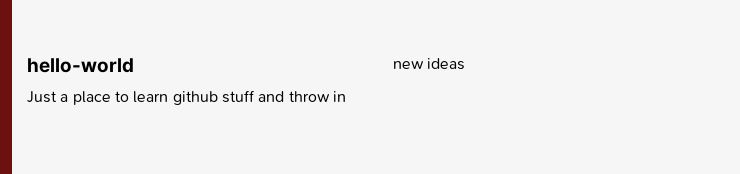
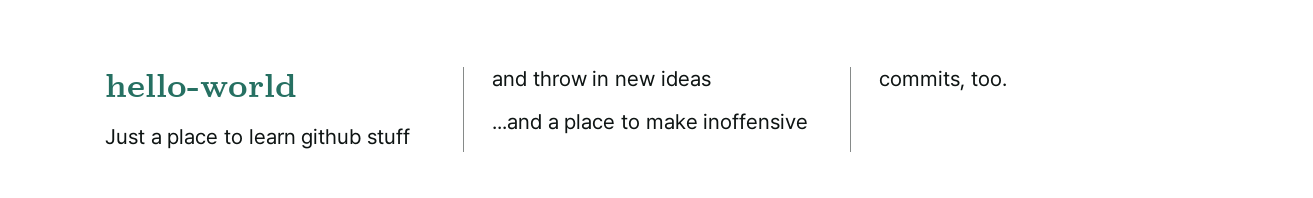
(466, 64) none -> [492,113,809,134] [879,70,1007,91] // ...and a place to make inoffensive commits, too.

